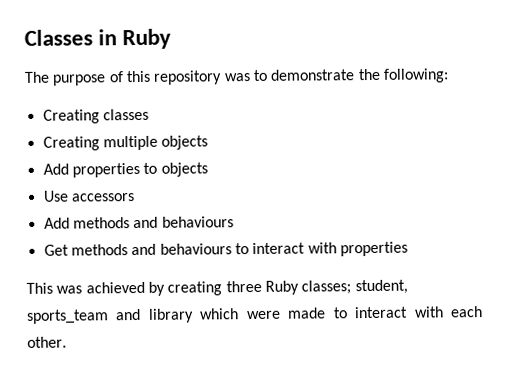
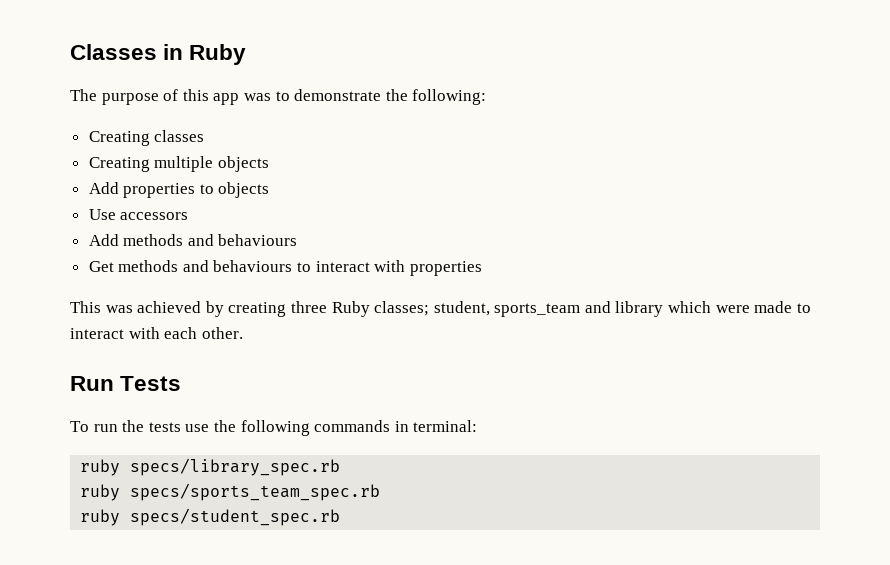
[153,70,223,85] repository -> [213,93,240,105] app
(67, 342) none -> [70,376,182,391] [70,420,478,436] [80,458,341,476] [80,483,381,501] [80,508,341,526] // Run Tests // To run the tests use the following commands in terminal: // ruby specs/library_spec.rb // ruby specs/sports_team_spec.rb // ruby specs/student_spec.rb

